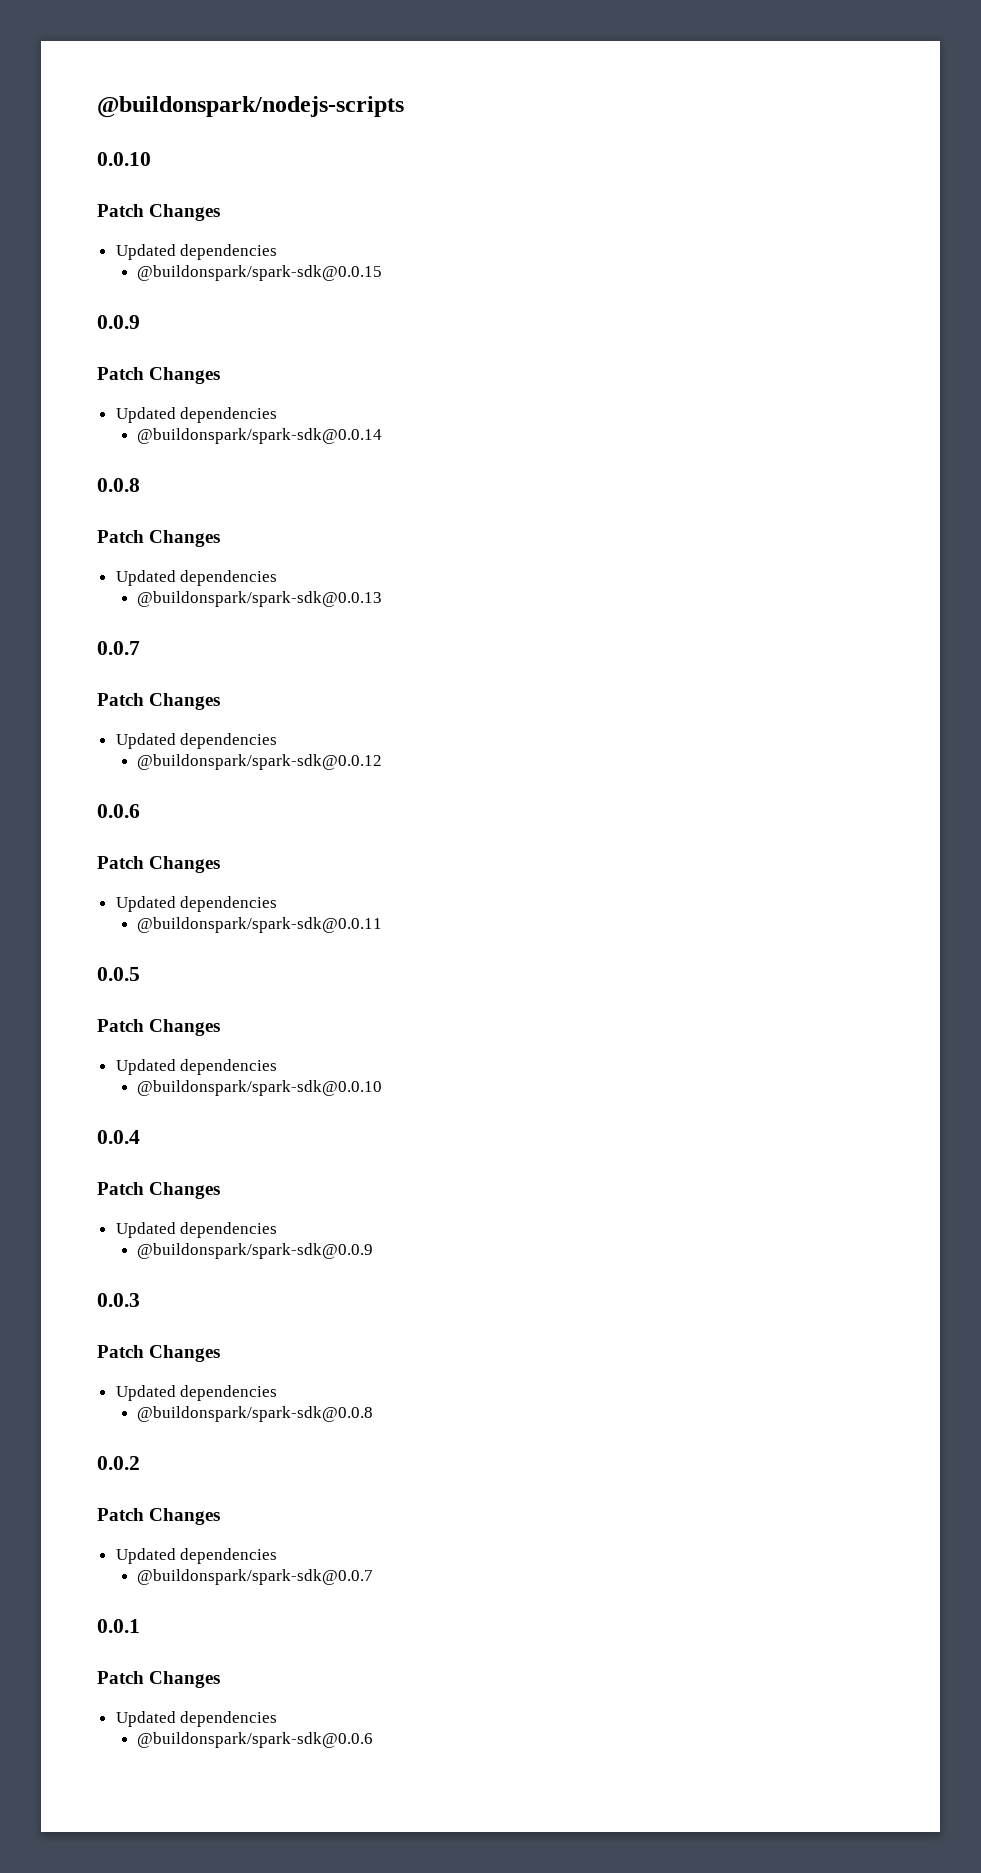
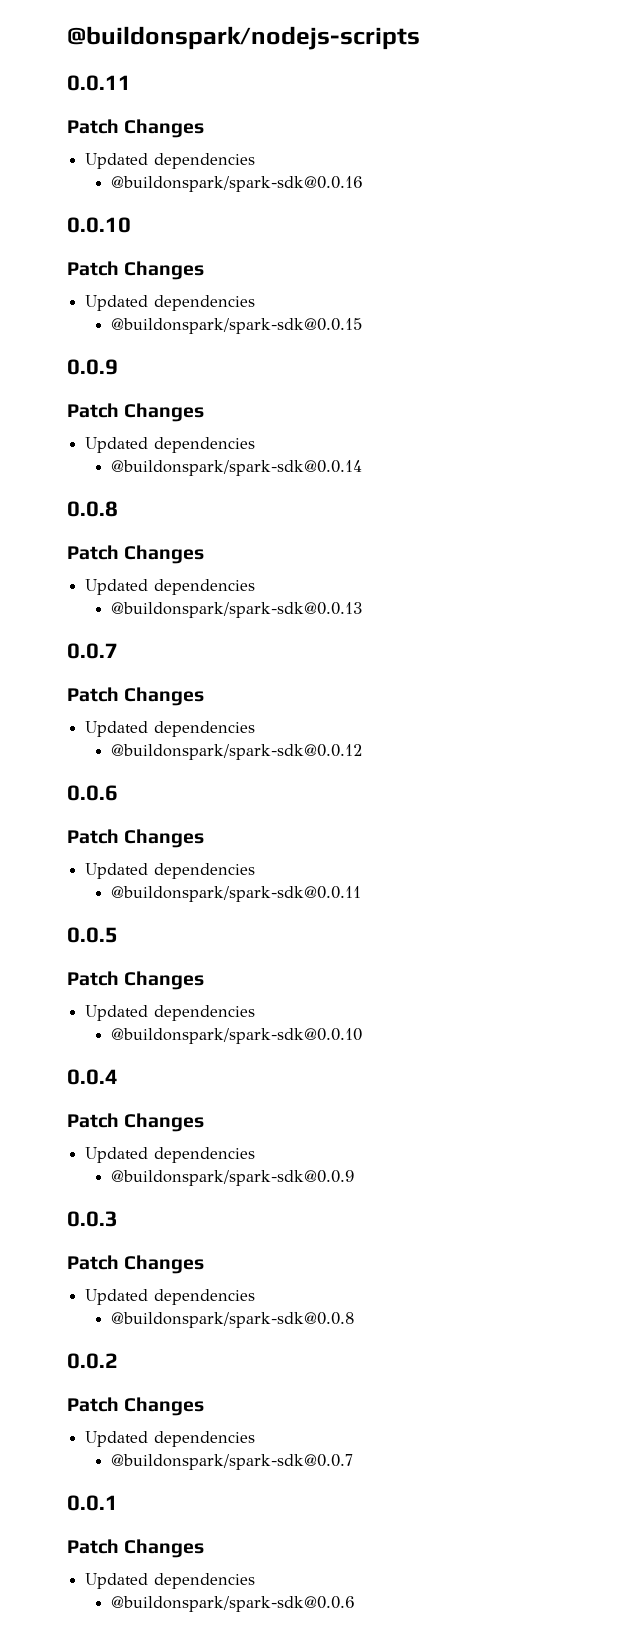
(404, 107) none -> [67,75,131,91] [67,119,205,138] [85,153,256,169] [110,176,363,192] // 0.0.11 // Patch Changes // Updated dependencies // @buildonspark/spark-sdk@0.0.16

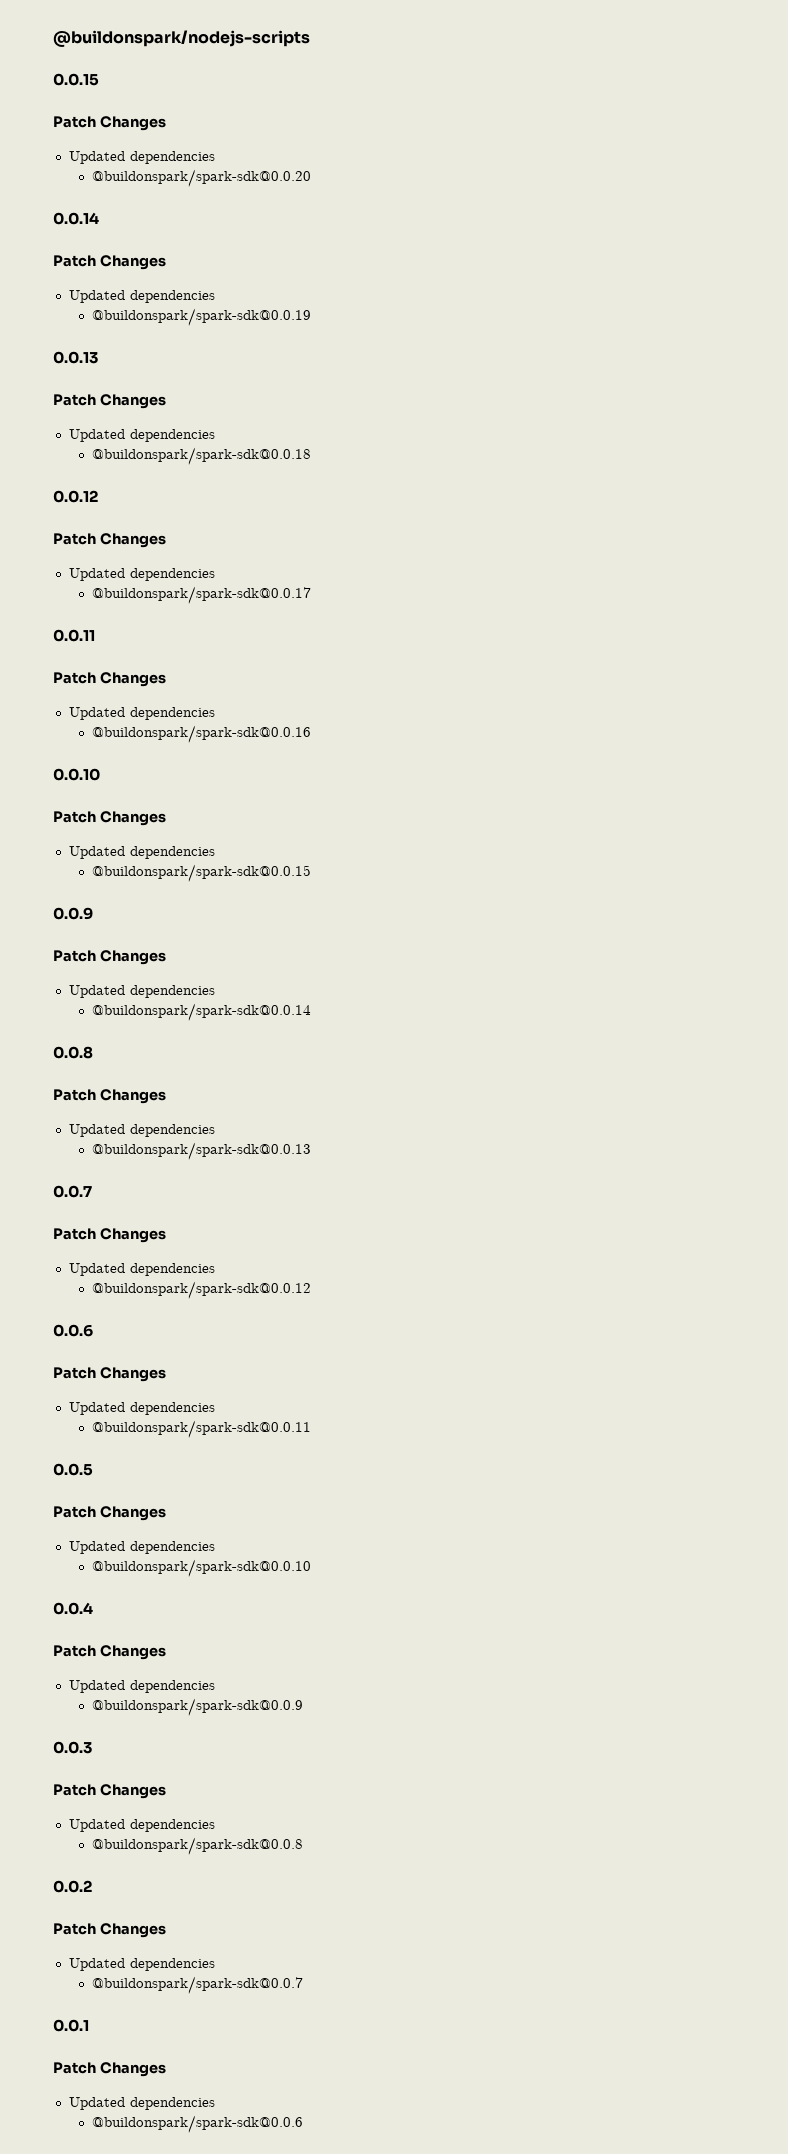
(420, 38) none -> [53,73,99,86] [53,116,166,131] [68,151,215,164] [91,169,311,187] [53,212,99,225] [53,255,166,270] [68,290,215,303] [91,308,311,326] [53,351,98,364] [53,394,166,409] [68,429,215,442] [91,447,311,465] [53,490,98,503] [53,533,166,548] [68,568,215,581] [91,586,311,604] // 0.0.15 // Patch Changes // Updated dependencies // @buildonspark/spark-sdk@0.0.20 // 0.0.14 // Patch Changes // Updated dependencies // @buildonspark/spark-sdk@0.0.19 // 0.0.13 // Patch Changes // Updated dependencies // @buildonspark/spark-sdk@0.0.18 // 0.0.12 // Patch Changes // Updated dependencies // @buildonspark/spark-sdk@0.0.17

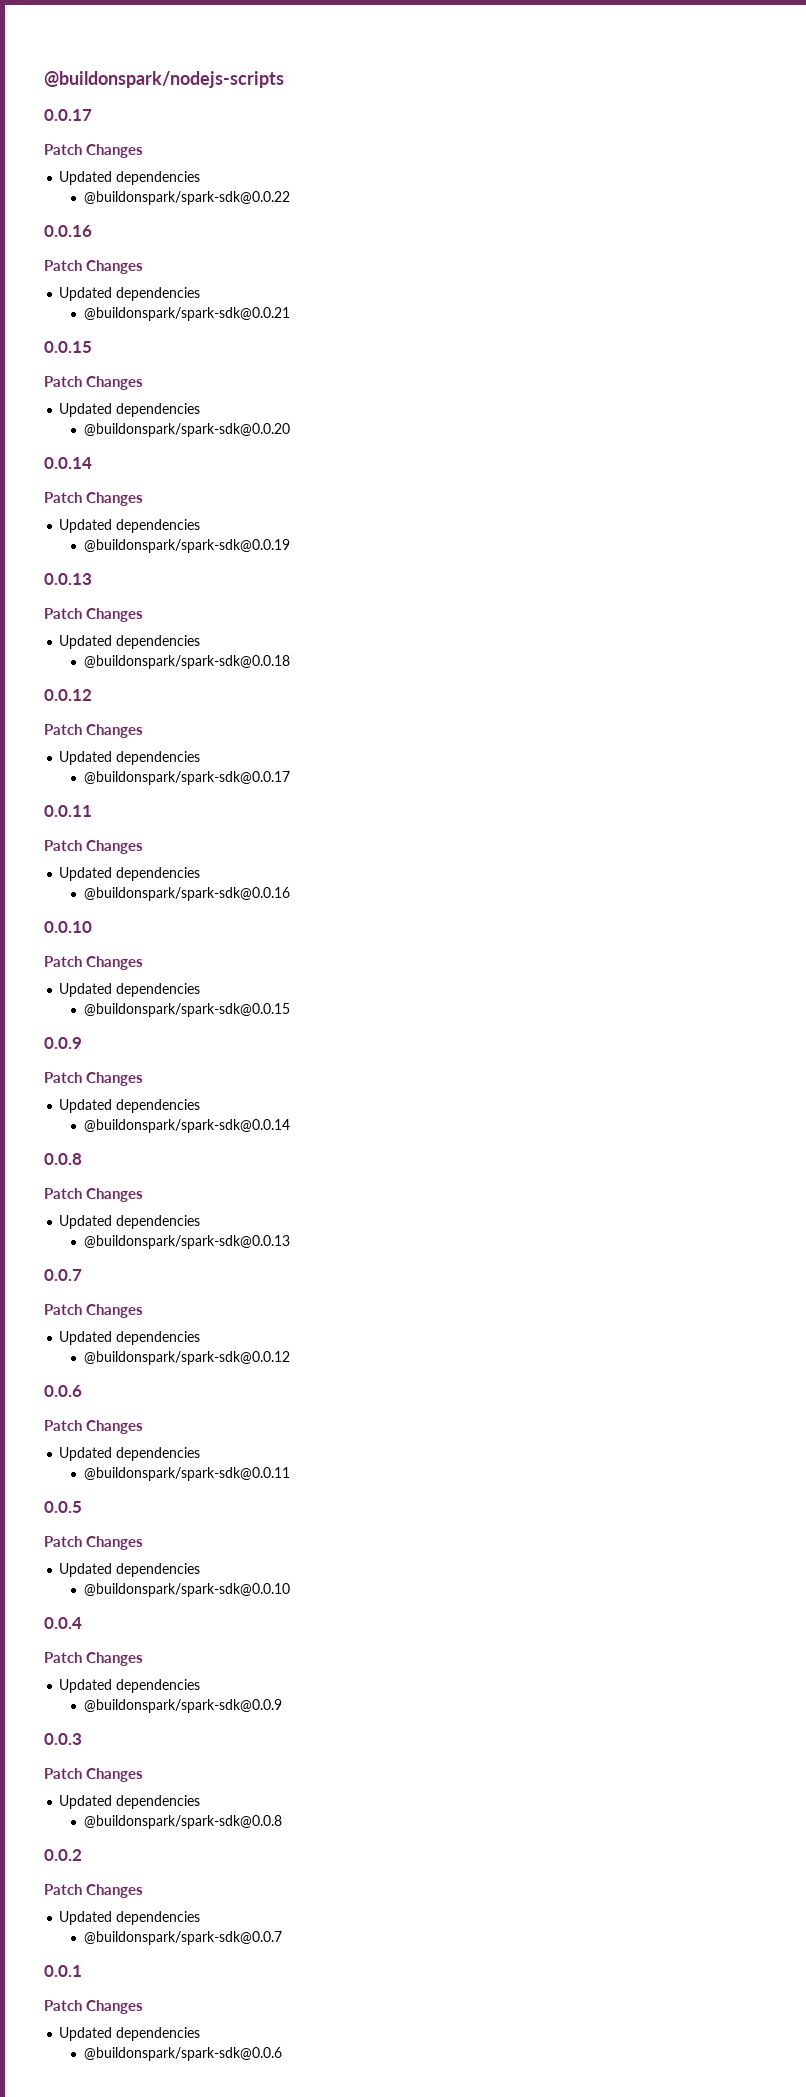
(310, 38) none -> [44,109,92,121] [44,144,144,158] [59,171,201,185] [84,191,291,205] [44,225,92,237] [44,260,144,274] [59,287,201,301] [84,307,291,321] // 0.0.17 // Patch Changes // Updated dependencies // @buildonspark/spark-sdk@0.0.22 // 0.0.16 // Patch Changes // Updated dependencies // @buildonspark/spark-sdk@0.0.21

